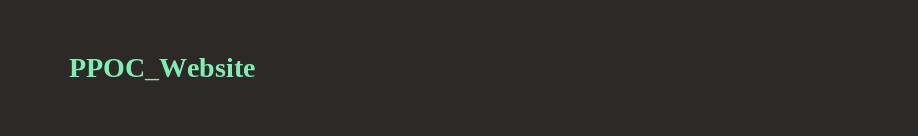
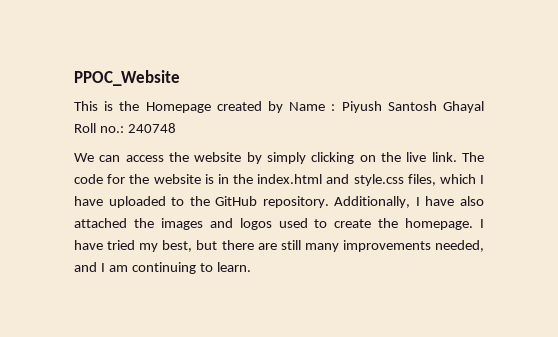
(255, 69) none -> [74,101,484,113] [74,123,176,133] [74,152,484,164] [74,174,484,186] [74,196,484,208] [74,218,484,230] [74,240,485,252] [74,262,251,274] // This is the Homepage created by Name : Piyush Santosh Ghayal Roll no.: 240748 // We can access the website by simply clicking on the live link. The code for the website is in the index.html and style.css files, which I have uploaded to the GitHub repository. Additionally, I have also attached the images and logos used to create the homepage. I have tried my best, but there are still many improvements needed, and I am continuing to learn.

